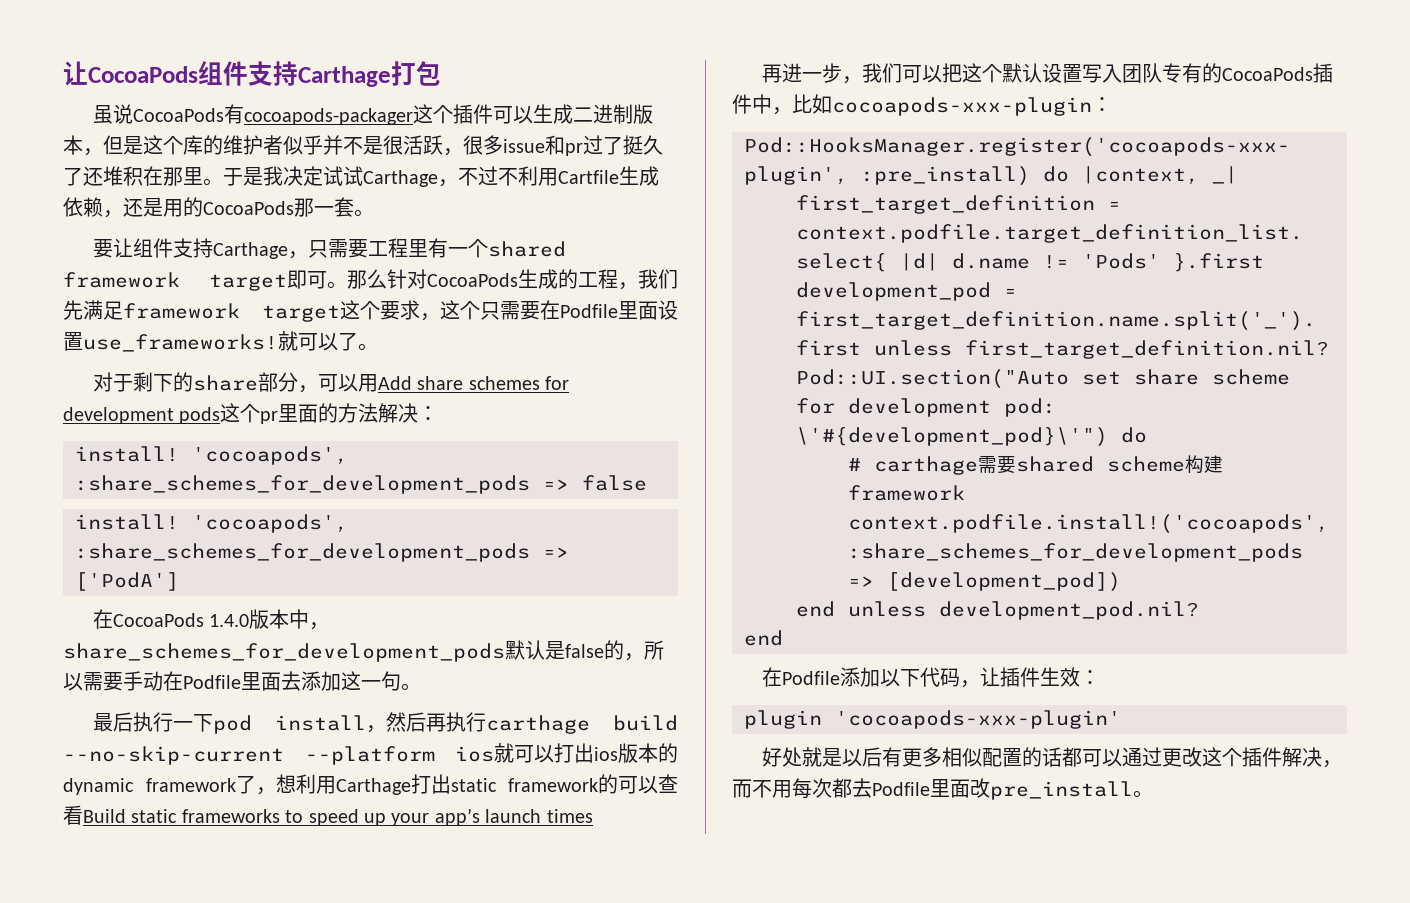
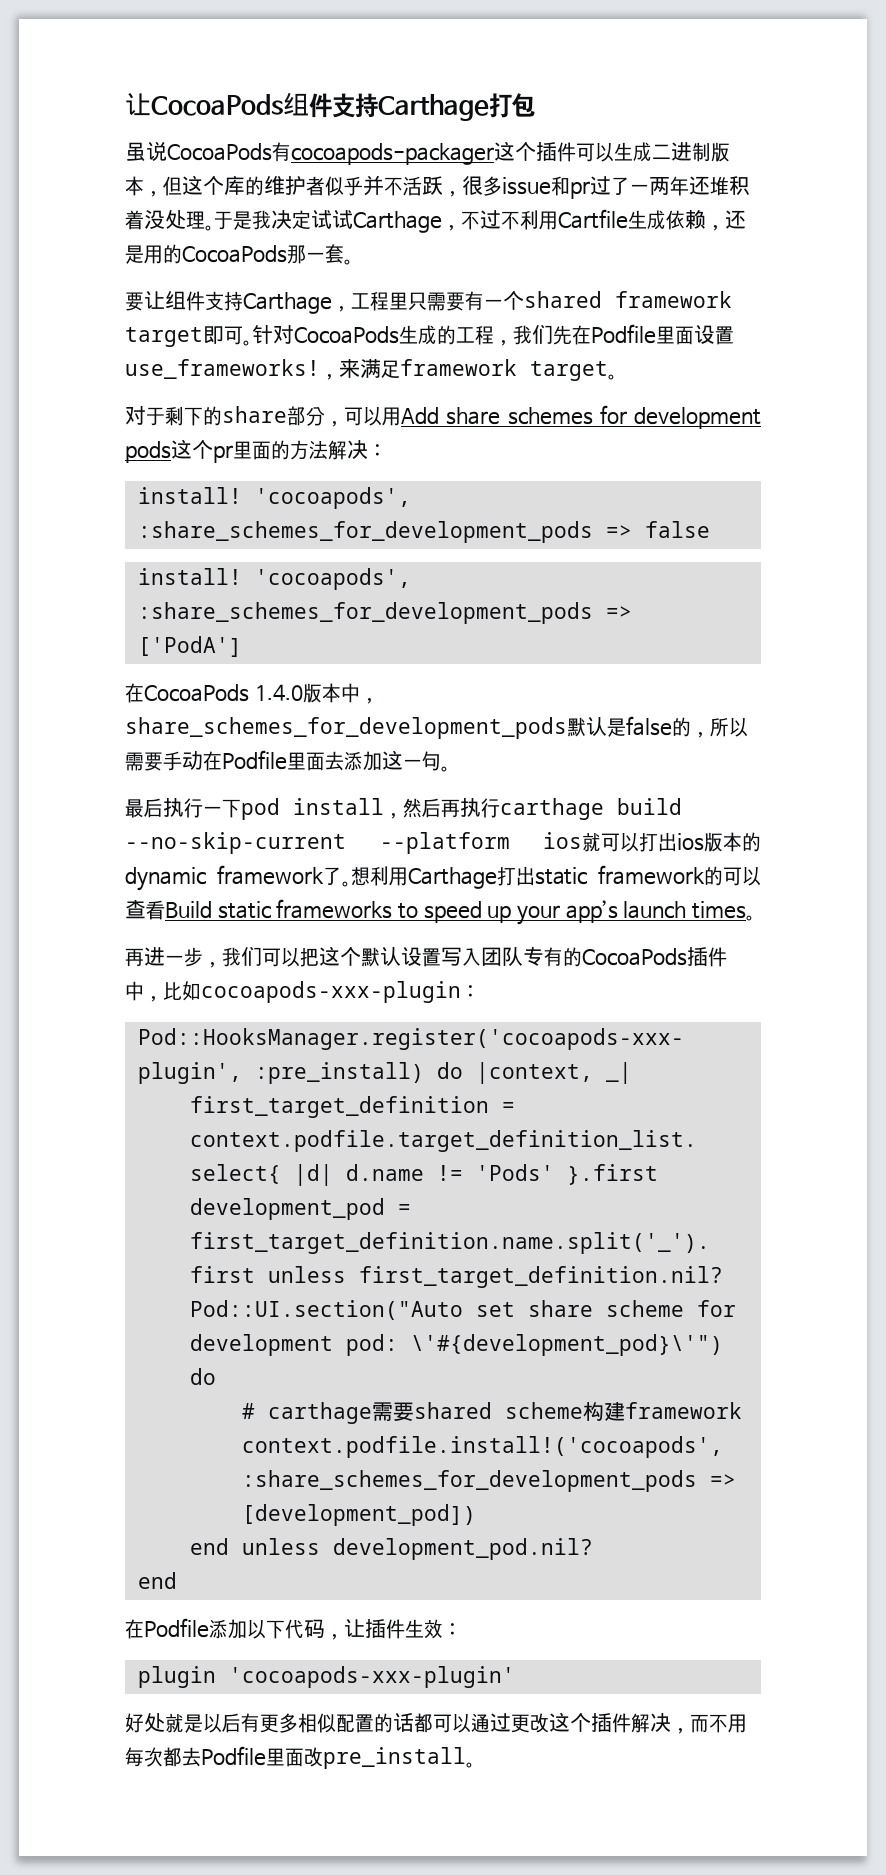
[123,136,143,155] 是 -> (182, 186) none
[363,135,403,155] 是很 -> (403, 186) none
[623,135,663,155] [63,166,203,186] 挺久了还堆积在那里 -> [630,176,750,196] [125,209,205,230] 一两年还堆积着没处理
[307,238,428,258] 只需要工程里 -> [351,292,465,311] 工程里只需要
[347,269,387,289] 那么 -> (252, 343) none
[83,300,540,322] 满足framework target这个要求，这个只需要 -> (572, 335) none
[278,331,358,351] 就可以了 -> [320,359,608,381] ，来满足framework target
[255,787,276,795] ， -> [341,881,351,887] 。
(593, 816) none -> [745,915,755,921] 。

